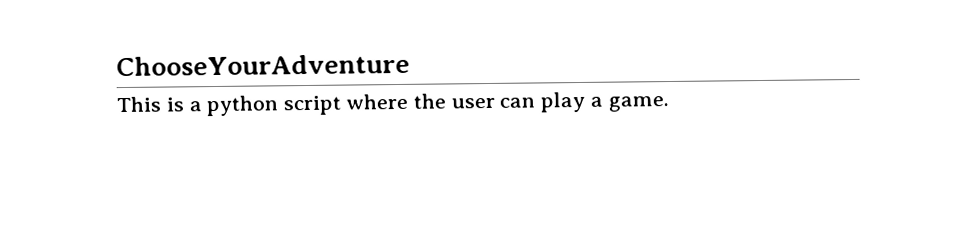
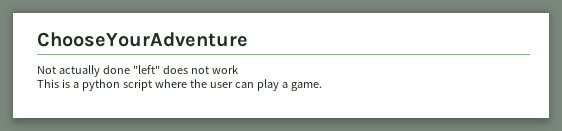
(410, 65) none -> [37,65,238,77] // Not actually done "left" does not work

